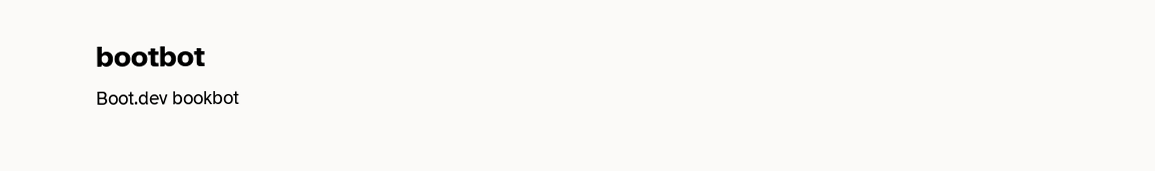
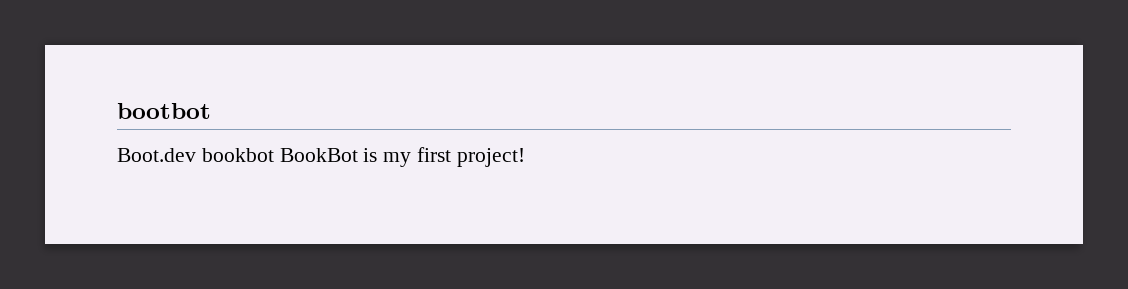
(241, 97) none -> [279,147,525,167] BookBot is my first project!

